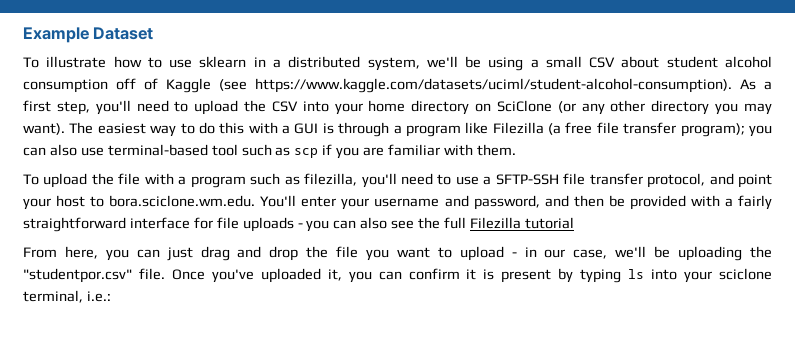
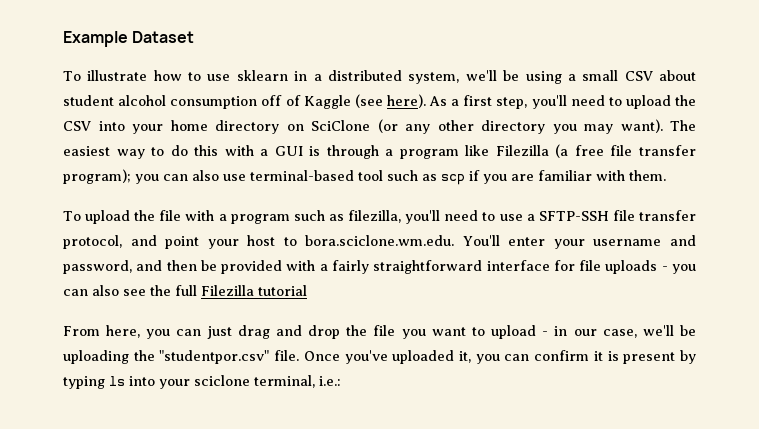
[255,78,732,93] https://www.kaggle.com/datasets/uciml/student-alcohol-consumption). -> [386,94,426,108] here).

